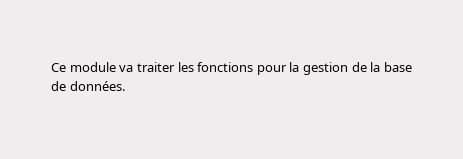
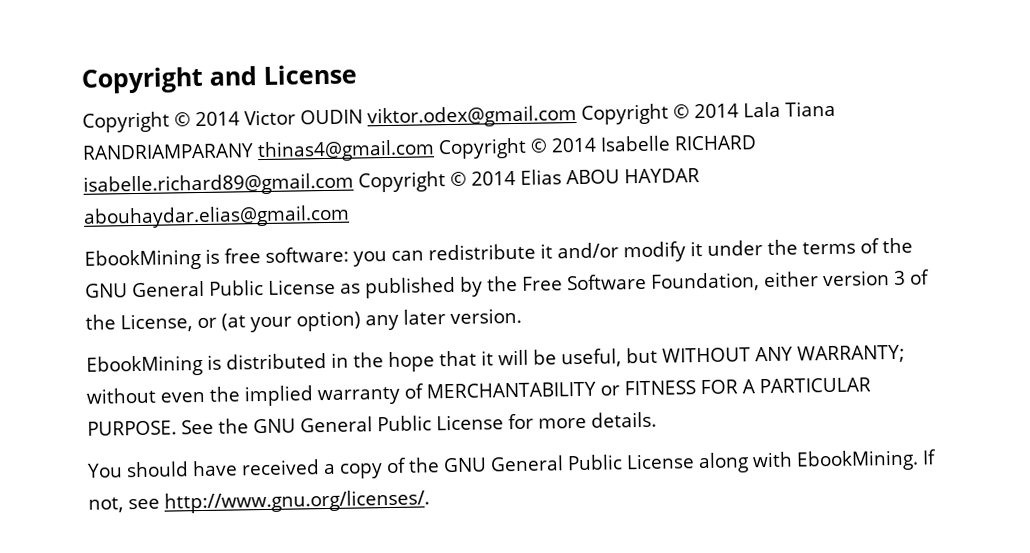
[51,62,412,75] [51,81,125,91] Ce module va traiter les fonctions pour la gestion de la base de données. -> [81,64,357,94] [82,100,836,133] [82,135,757,163] [83,168,700,197] [83,204,350,229] [84,237,913,271] [85,269,930,299] [85,307,522,333] [86,344,905,377] [86,377,871,407] [87,411,657,436] [87,449,937,479] [88,489,430,514] Copyright and License // Copyright © 2014 Victor OUDIN viktor.odex@gmail.com Copyright © 2014 Lala Tiana RANDRIAMPARANY thinas4@gmail.com Copyright © 2014 Isabelle RICHARD isabelle.richard89@gmail.com Copyright © 2014 Elias ABOU HAYDAR abouhaydar.elias@gmail.com // EbookMining is free software: you can redistribute it and/or modify it under the terms of the GNU General Public License as published by the Free Software Foundation, either version 3 of the License, or (at your option) any later version. // EbookMining is distributed in the hope that it will be useful, but WITHOUT ANY WARRANTY; without even the implied warranty of MERCHANTABILITY or FITNESS FOR A PARTICULAR PURPOSE. See the GNU General Public License for more details. // You should have received a copy of the GNU General Public License along with EbookMining. If not, see http://www.gnu.org/licenses/.

